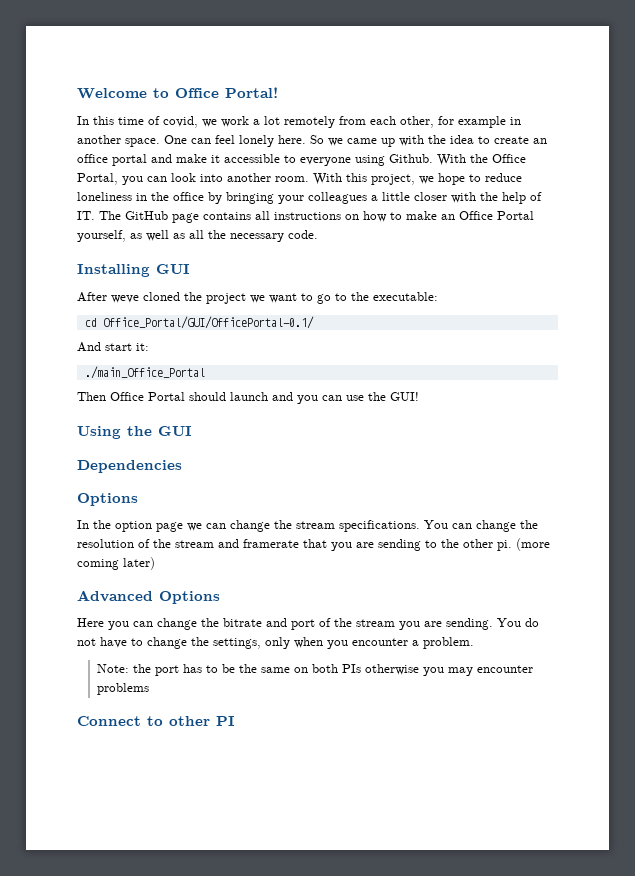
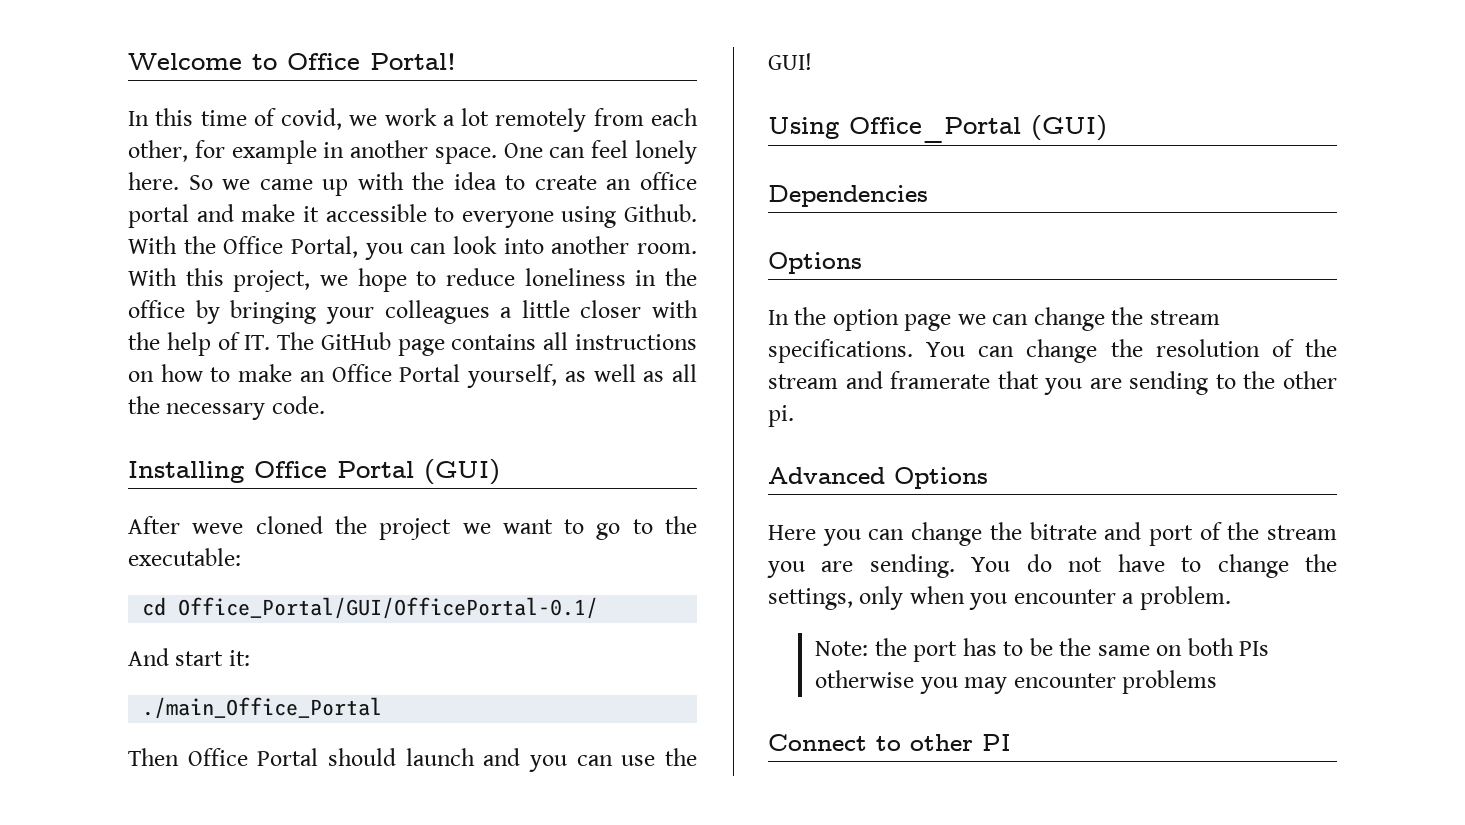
[156,264,190,274] GUI -> [254,459,500,485] Office Portal (GUI)
[127,426,192,436] the GUI -> [849,115,1107,143] Office_Portal (GUI)
[516,538,550,551] [77,557,155,570] (more coming later) -> (794, 416) none

